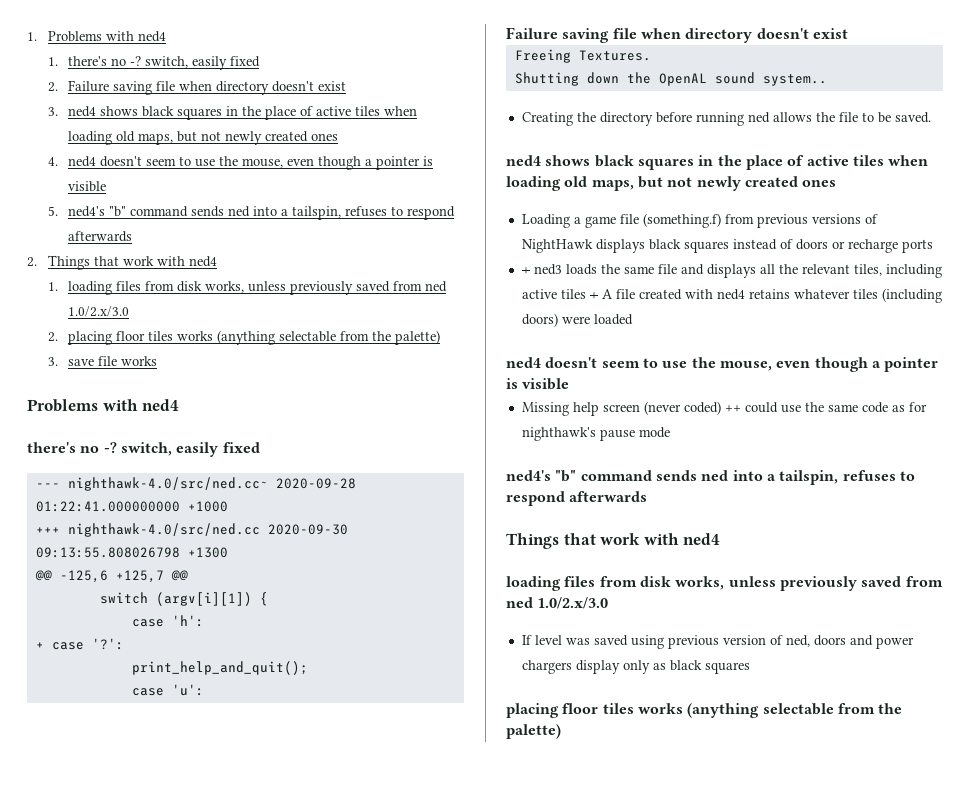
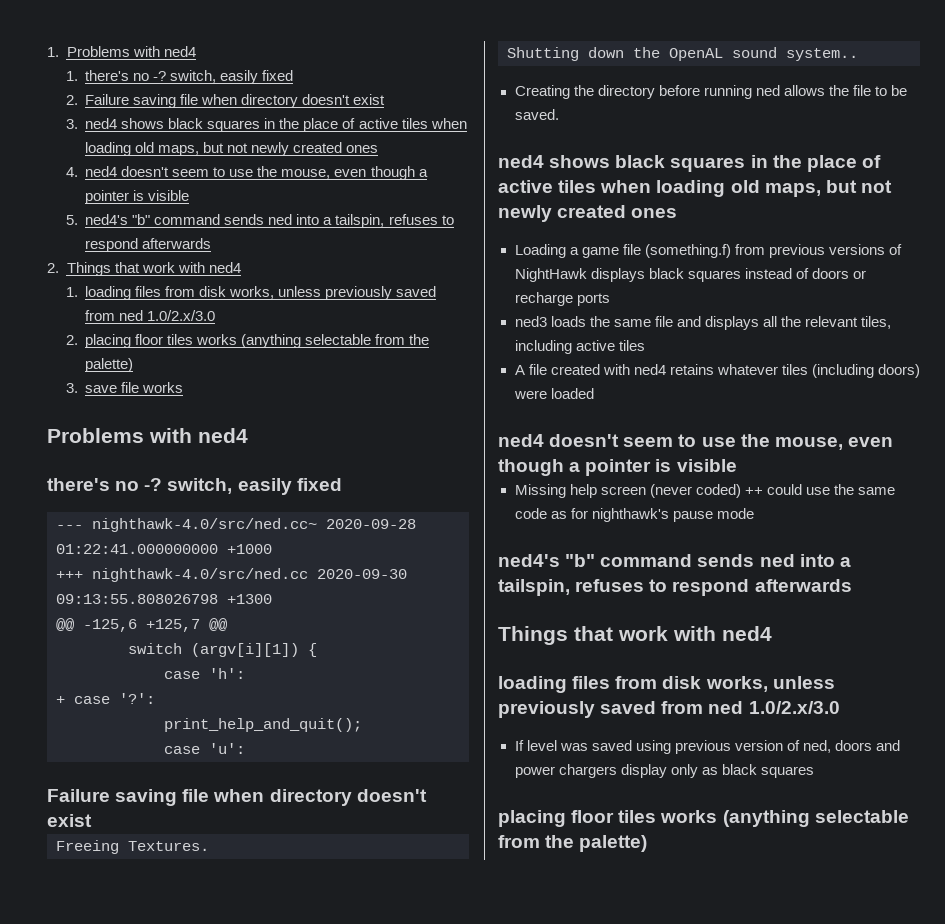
[521,267,530,274] + -> (610, 299) none
[589,292,598,299] + -> (645, 345) //

